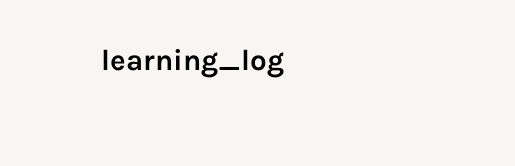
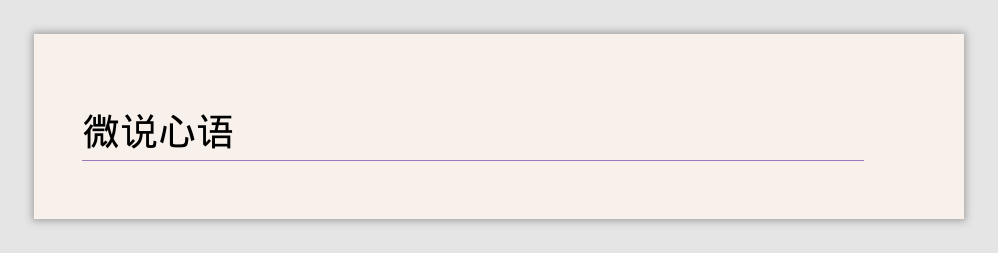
[101,49,284,78] learning_log -> [82,113,234,149] 微说心语

